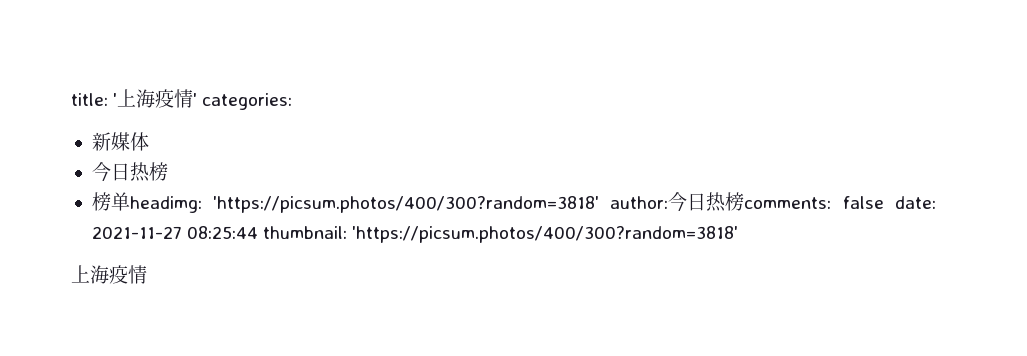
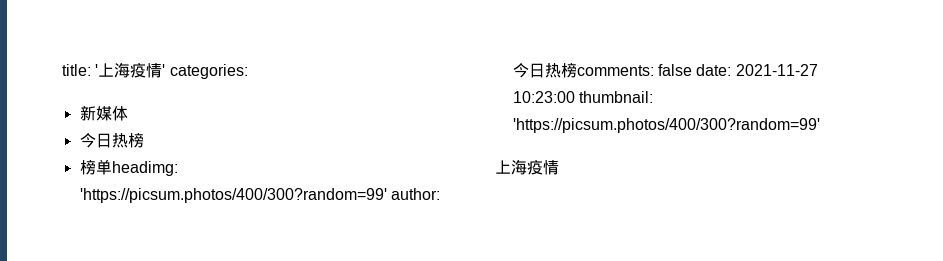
[213,196,600,213] 'https://picsum.photos/400/300?random=3818' -> [79,188,387,203] 'https://picsum.photos/400/300?random=99'
[187,226,739,243] 08:25:44 thumbnail: 'https://picsum.photos/400/300?random=3818' -> [512,91,653,103] [512,118,820,133] 10:23:00 thumbnail: 'https://picsum.photos/400/300?random=99'

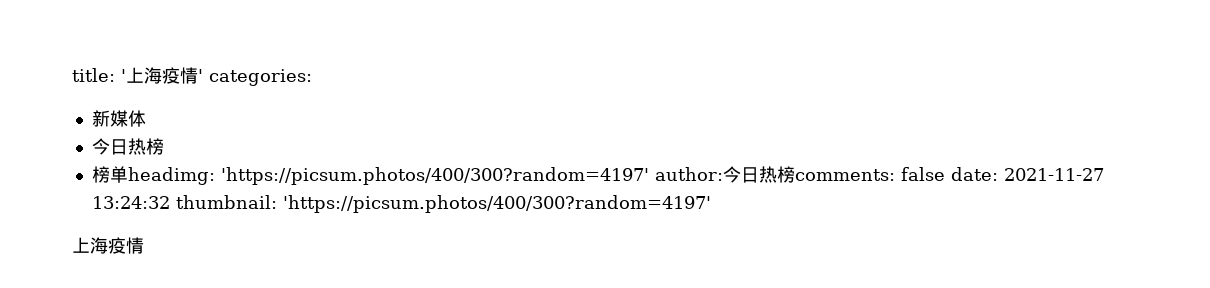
[79,188,387,203] 'https://picsum.photos/400/300?random=99' -> [220,167,649,185] 'https://picsum.photos/400/300?random=4197'
[512,91,653,103] [512,118,820,133] 10:23:00 thumbnail: 'https://picsum.photos/400/300?random=99' -> [91,195,711,213] 13:24:32 thumbnail: 'https://picsum.photos/400/300?random=4197'

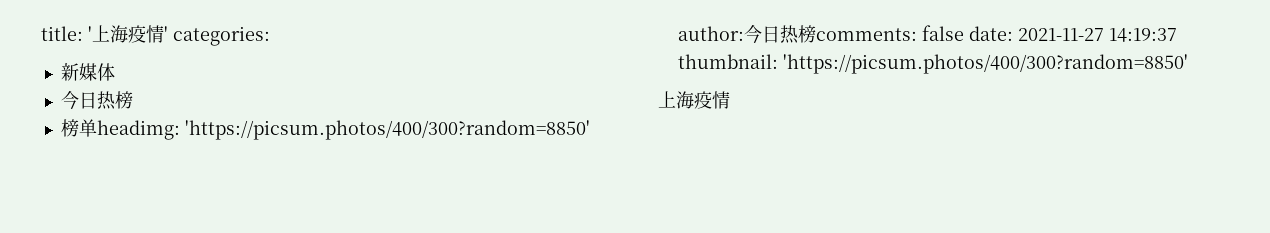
[220,167,649,185] 'https://picsum.photos/400/300?random=4197' -> [184,120,590,140] 'https://picsum.photos/400/300?random=8850'
[91,195,711,213] 13:24:32 thumbnail: 'https://picsum.photos/400/300?random=4197' -> [1108,28,1177,42] [677,54,1188,74] 14:19:37 thumbnail: 'https://picsum.photos/400/300?random=8850'

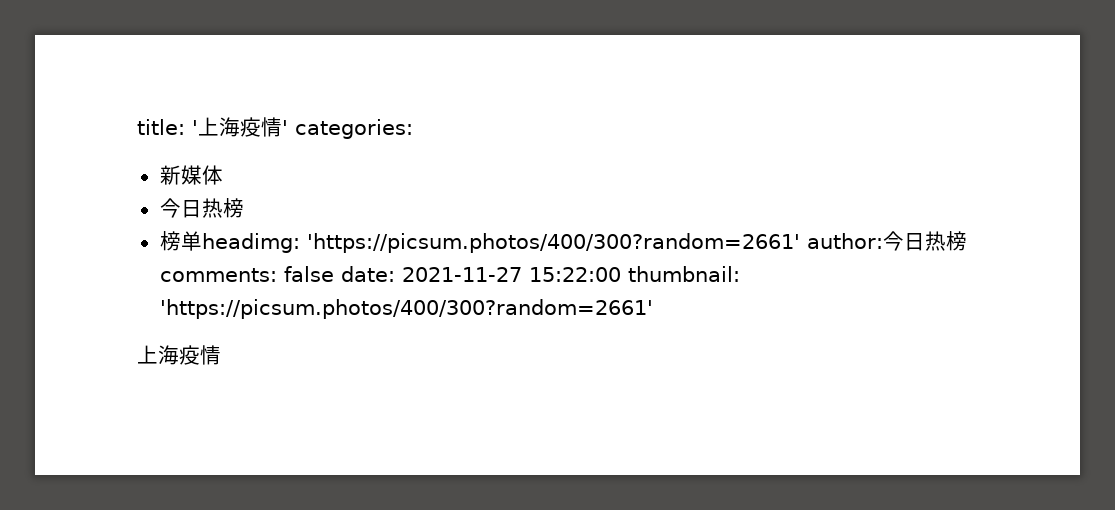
[184,120,590,140] 'https://picsum.photos/400/300?random=8850' -> [306,233,800,253] 'https://picsum.photos/400/300?random=2661'
[1108,28,1177,42] [677,54,1188,74] 14:19:37 thumbnail: 'https://picsum.photos/400/300?random=8850' -> [528,266,740,282] [159,299,653,319] 15:22:00 thumbnail: 'https://picsum.photos/400/300?random=2661'

